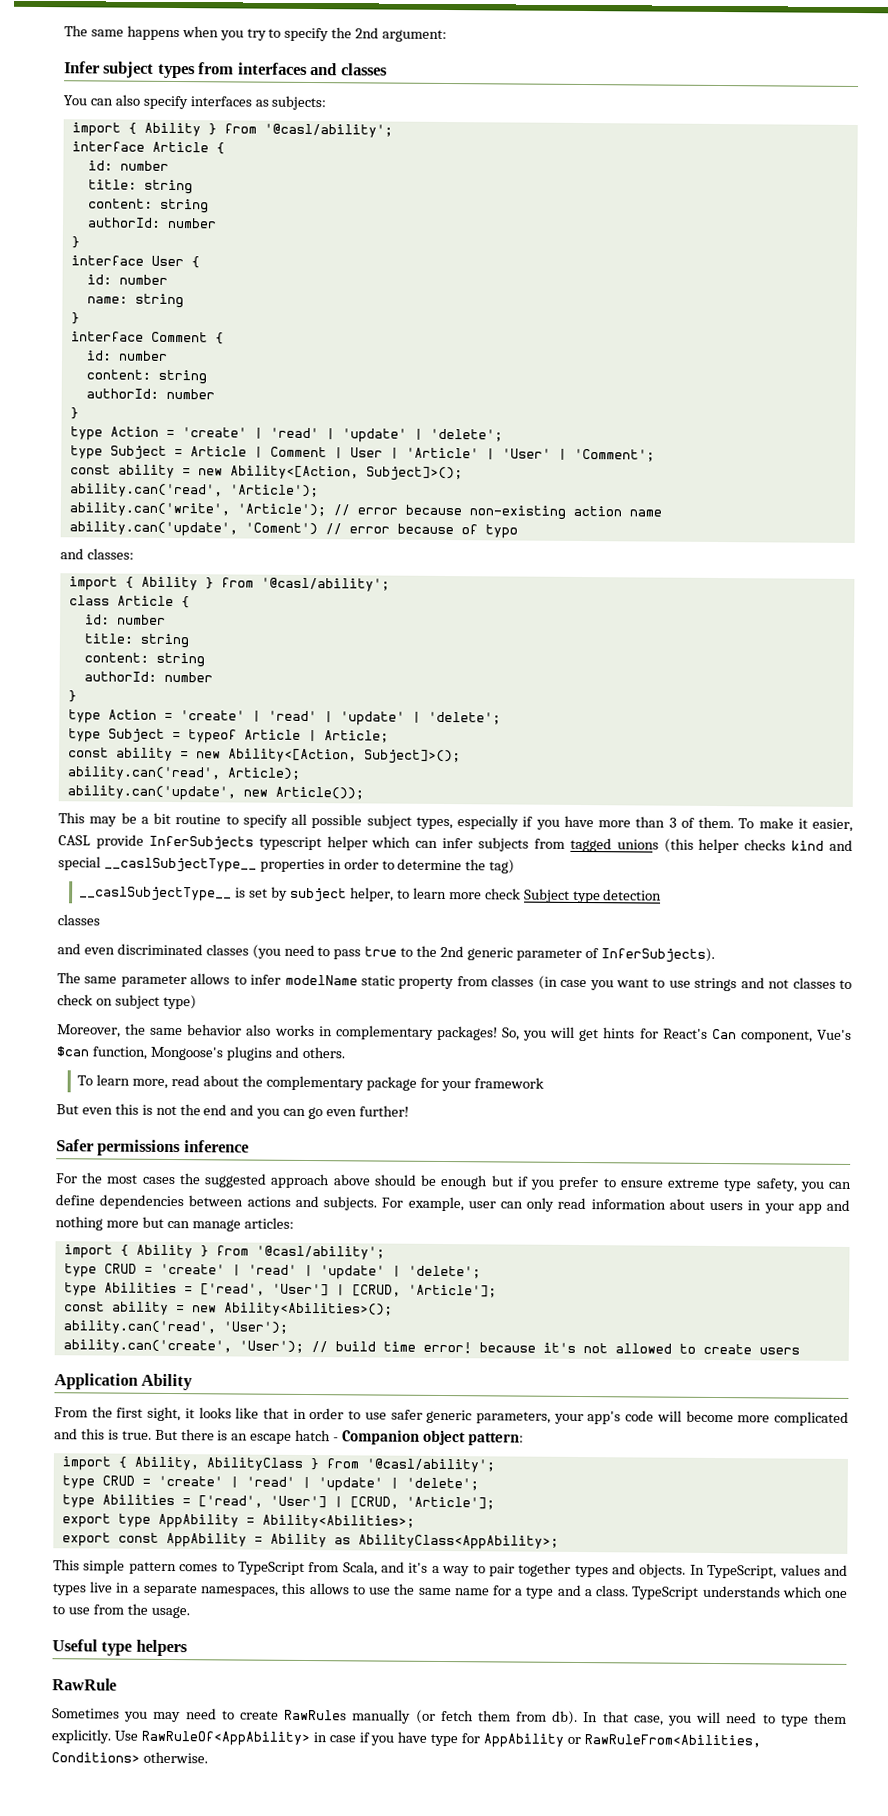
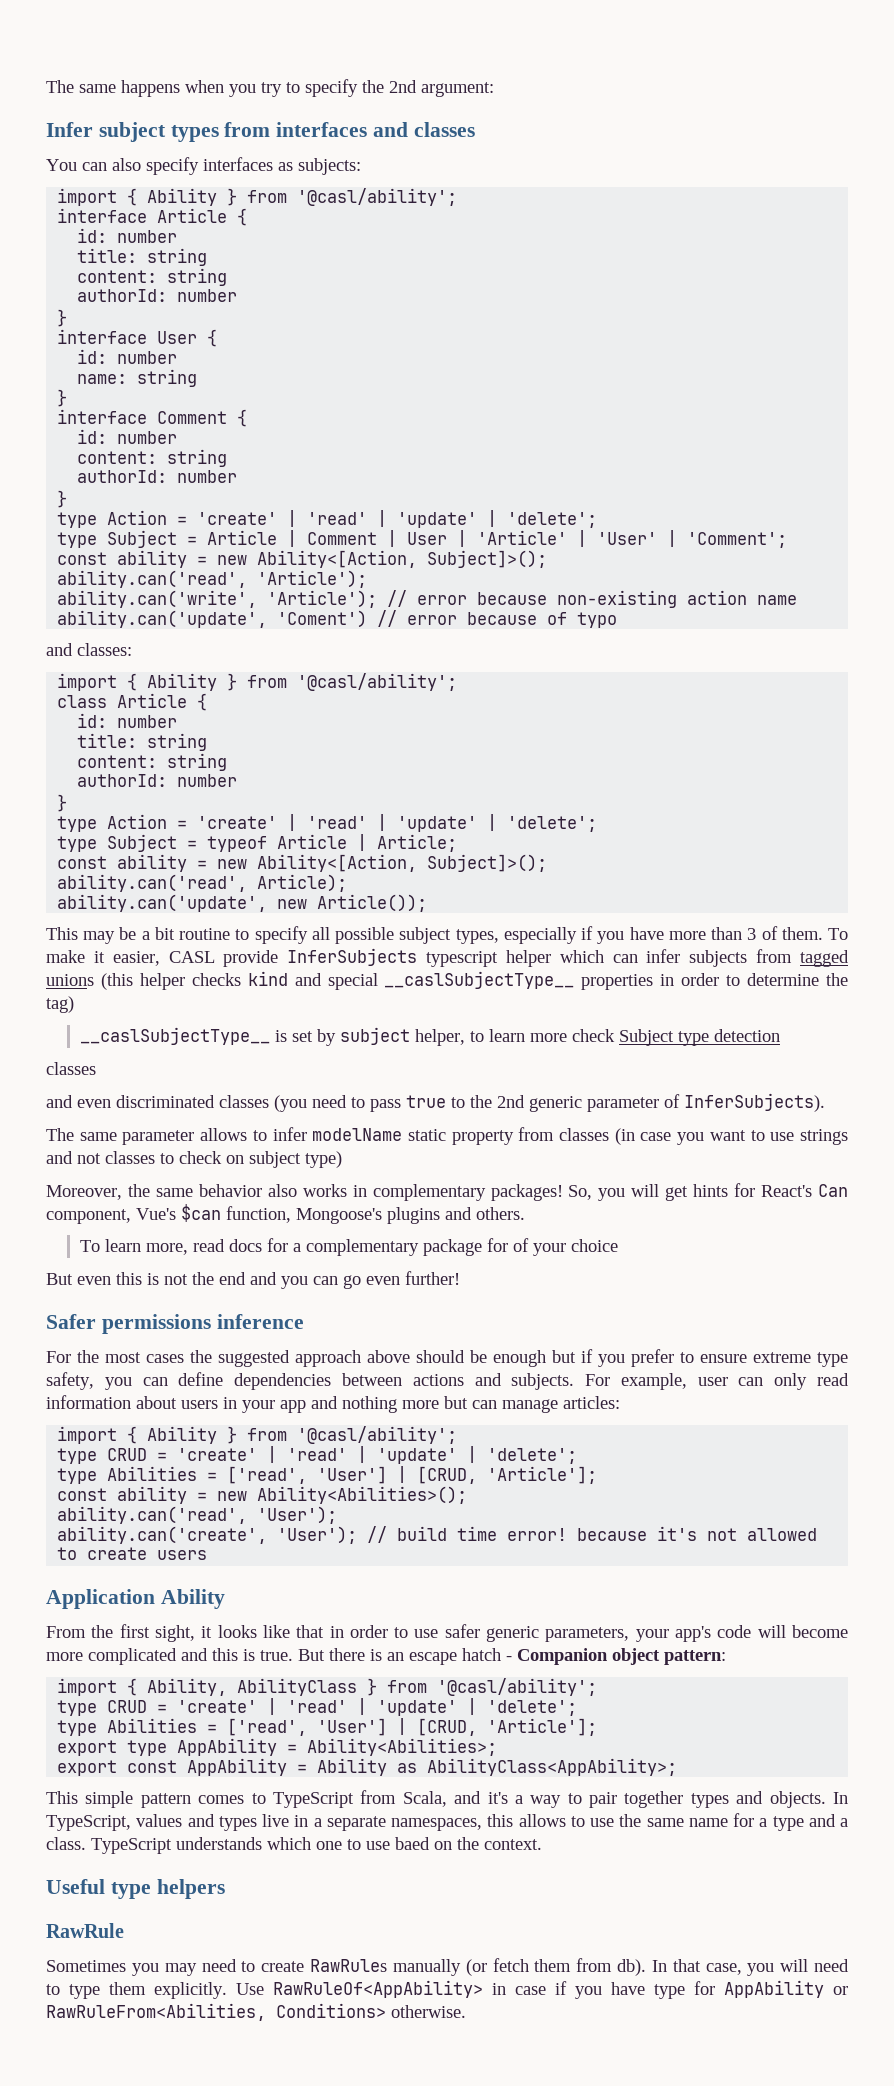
[203,1075,544,1092] about the complementary package for your framework -> [228,1238,618,1256] docs for a complementary package for of your choice
[92,1603,190,1619] from the usage. -> [395,1837,542,1850] baed on the context.

